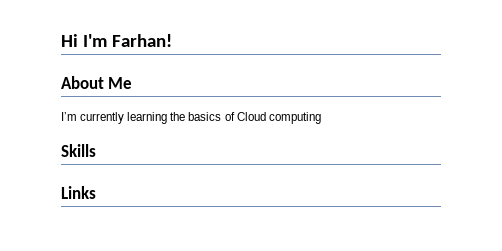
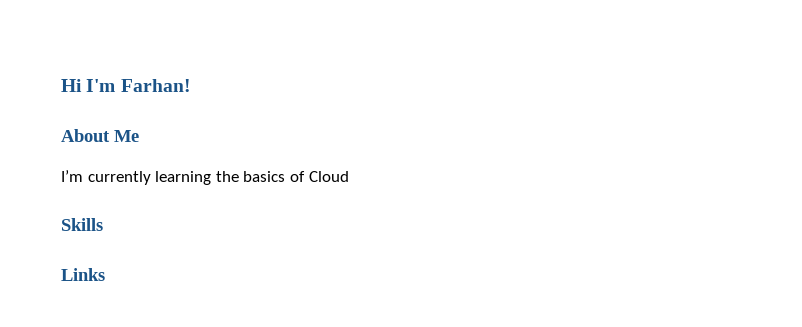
[268,112,321,124] computing -> (349, 176) none

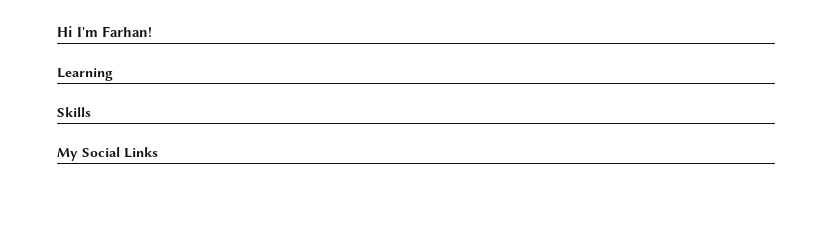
[61,129,139,142] [61,170,349,185] About Me // I’m currently learning the basics of Cloud -> [57,68,113,81] Learning
(103, 224) none -> [57,147,120,161] My Social

